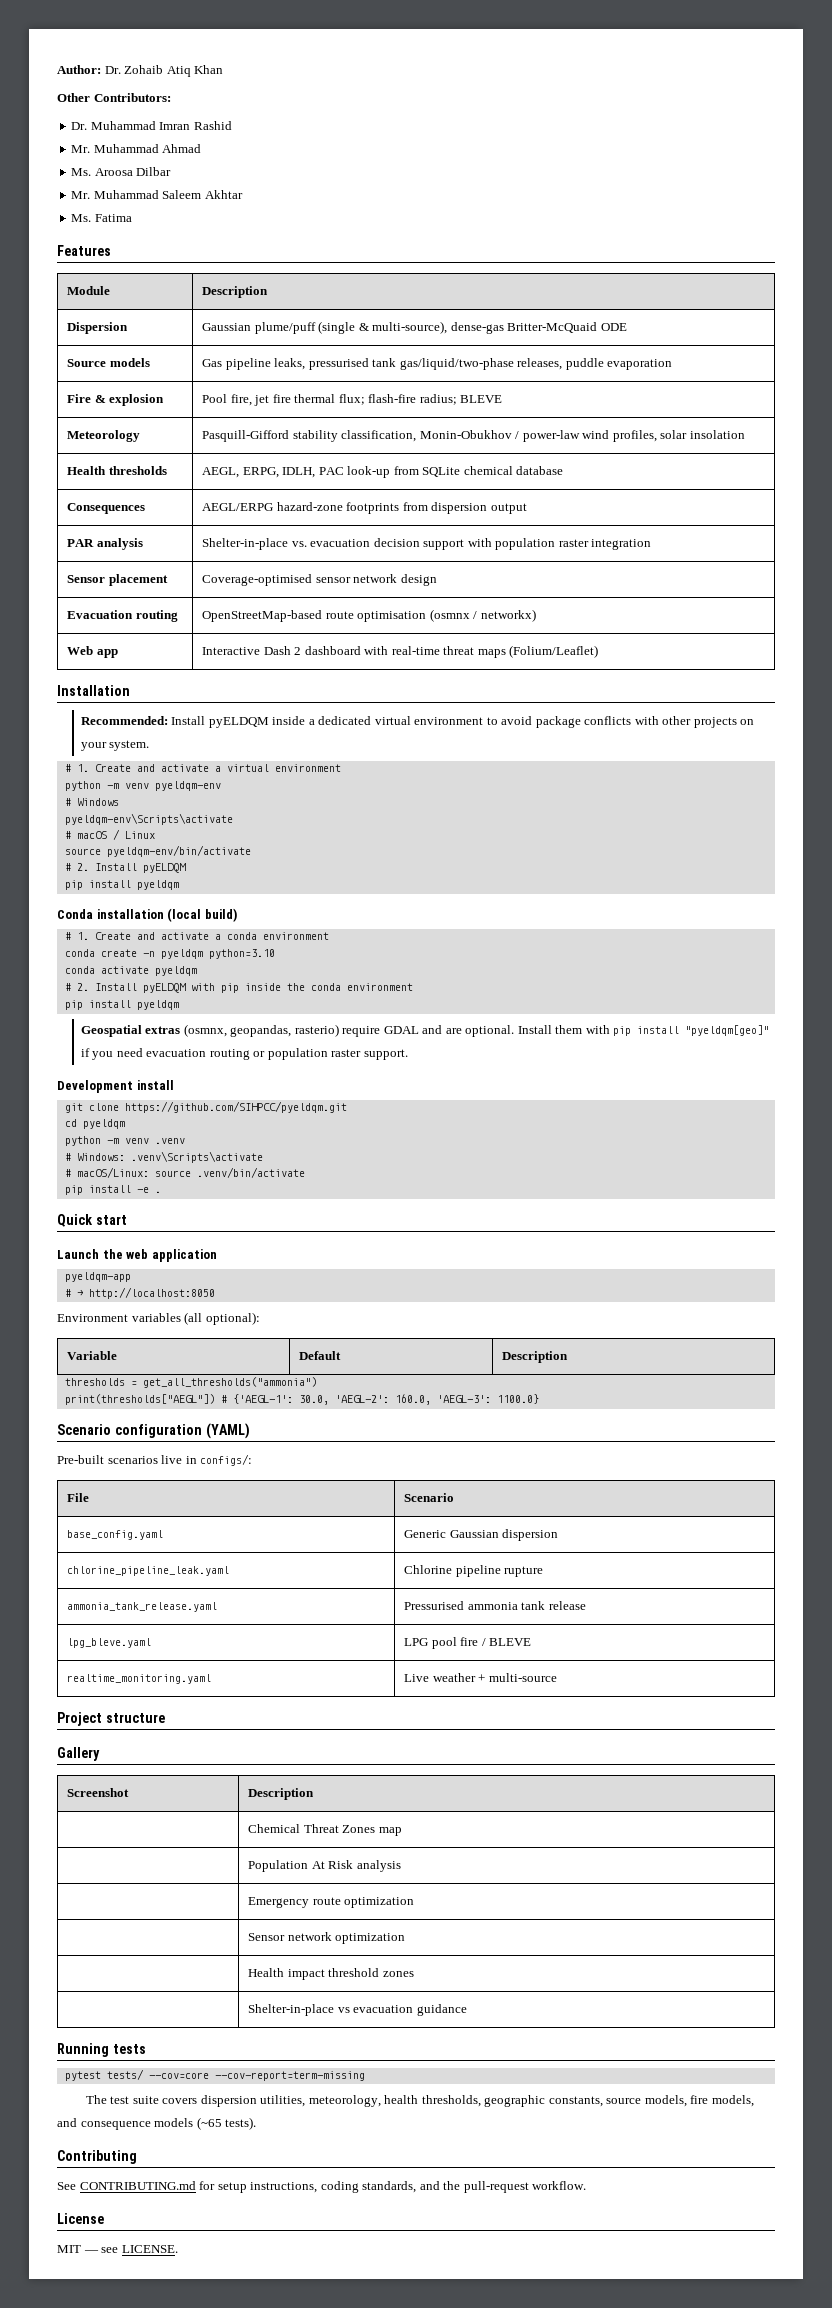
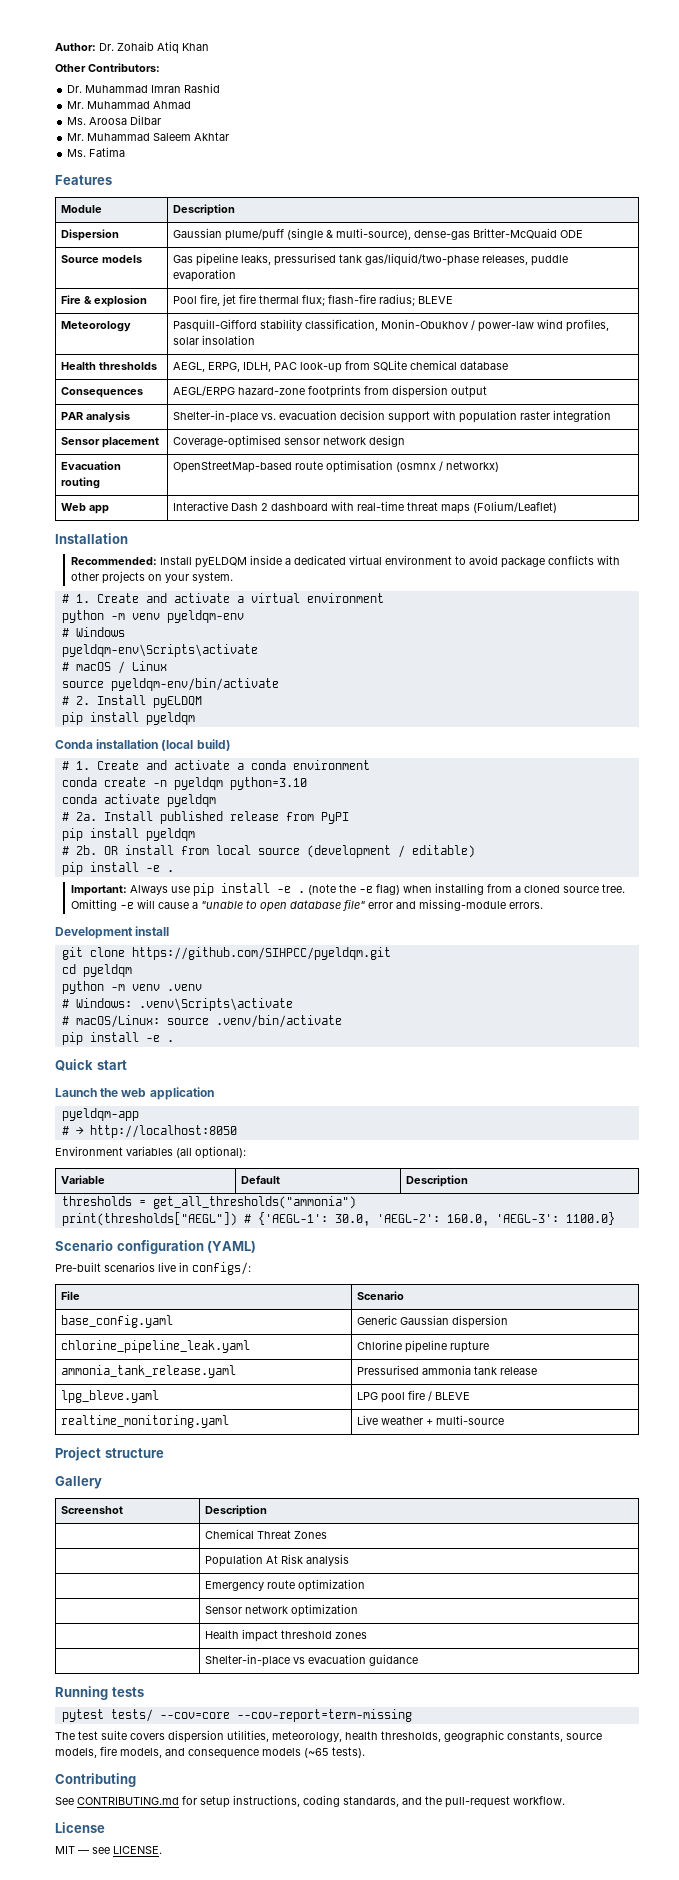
[76,983,413,993] [64,1000,179,1010] [80,1024,770,1037] [80,1048,408,1060] 2. Install pyELDQM with pip inside the conda environment // pip install pyeldqm // Geospatial extras (osmnx, geopandas, rasterio) require GDAL and are optional. Install them with pip install "pyeldqm[geo]" if you need evacuation routing or population raster support. -> [75,811,349,824] [61,828,195,841] [61,845,475,858] [61,862,174,875] [71,883,626,896] [71,899,544,912] 2a. Install published release from PyPI // pip install pyeldqm // # 2b. OR install from local source (development / editable) // pip install -e . // Important: Always use pip install -e . (note the -e flag) when installing from a cloned source tree. Omitting -e will cause a "unable to open database file" error and missing-module errors.
[378,1827,402,1836] map -> (328, 1535) none

